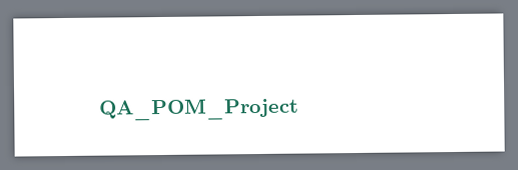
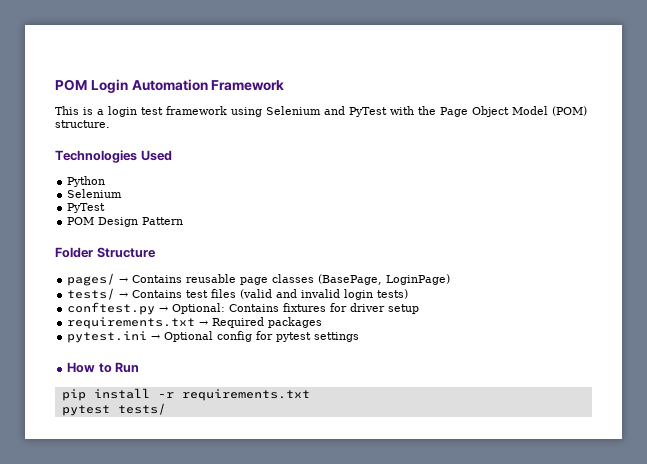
[99,97,299,121] QA_POM_Project -> [55,79,285,93] [55,106,587,117] [55,120,110,128] [55,150,172,163] [67,176,106,187] [67,189,123,198] [67,203,106,213] [67,217,184,227] [55,247,156,258] [67,273,451,286] [67,288,409,300] [67,302,420,315] [67,317,323,329] [67,331,360,343] [67,362,140,373] [61,388,310,401] [61,403,166,416] POM Login Automation Framework // This is a login test framework using Selenium and PyTest with the Page Object Model (POM) structure. // Technologies Used // Python // Selenium // PyTest // POM Design Pattern // Folder Structure // pages/ → Contains reusable page classes (BasePage, LoginPage) // tests/ → Contains test files (valid and invalid login tests) // conftest.py → Optional: Contains fixtures for driver setup // requirements.txt → Required packages // pytest.ini → Optional config for pytest settings // How to Run // pip install -r requirements.txt // pytest tests/

